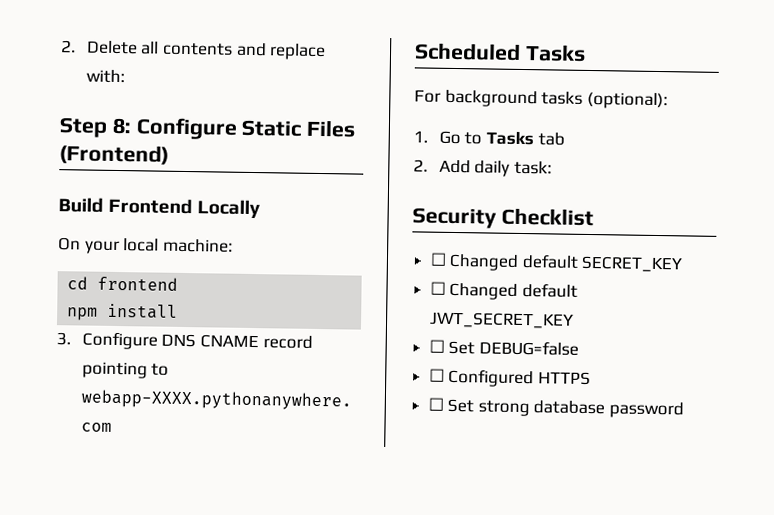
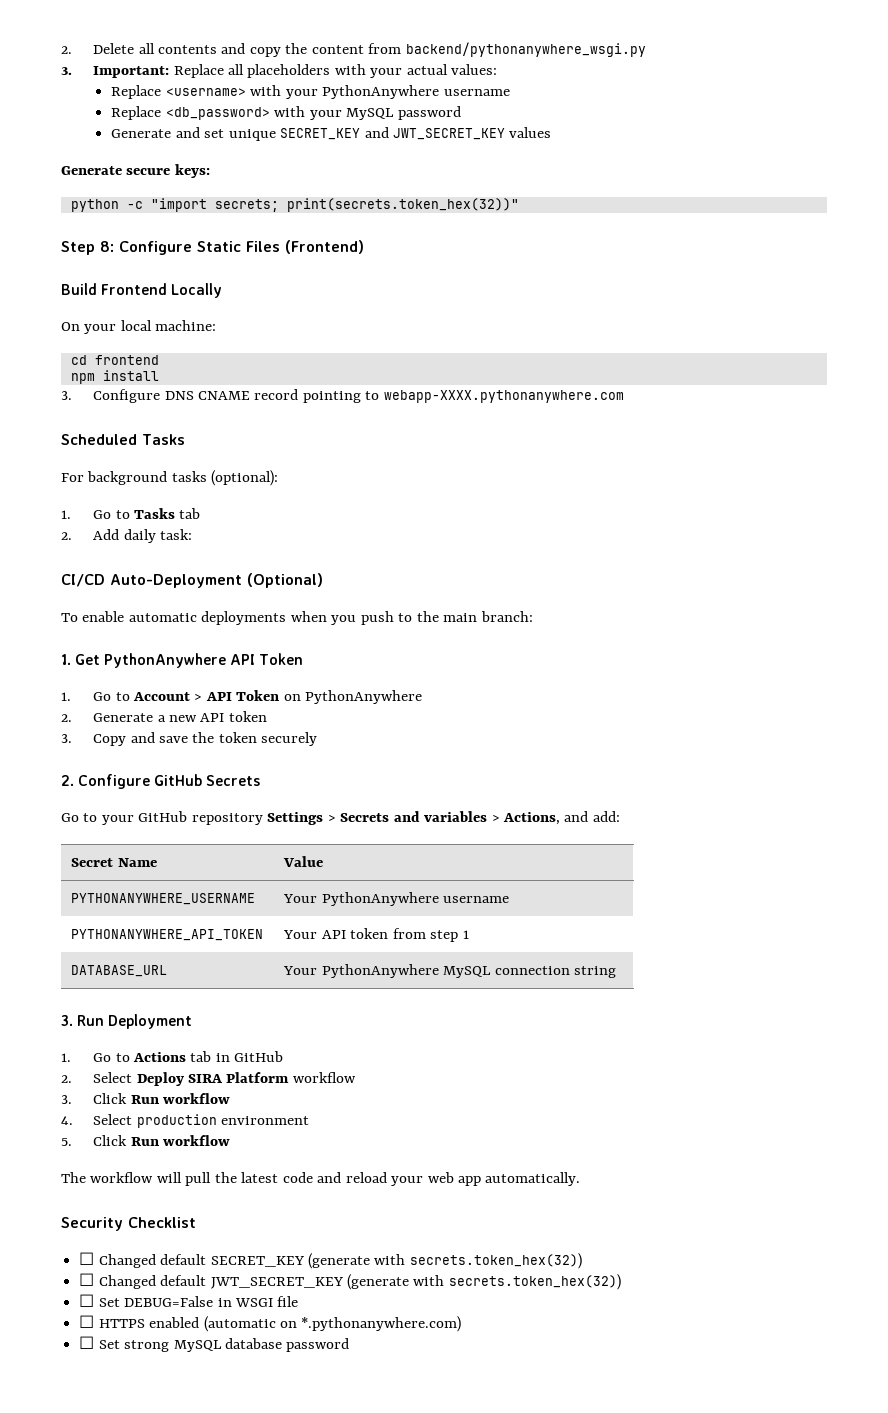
[269,43,327,61] [85,69,125,84] replace with: -> [249,42,646,57] [61,64,498,78] [111,85,510,99] [111,106,461,120] [111,127,552,141] [61,164,210,178] [70,198,519,212] copy the content from backend/pythonanywhere_wsgi.py // 3. Important: Replace all placeholders with your actual values: // Replace <username> with your PythonAnywhere username // Replace <db_password> with your MySQL password // Generate and set unique SECRET_KEY and JWT_SECRET_KEY values // Generate secure keys: // python -c "import secrets; print(secrets.token_hex(32))"
(552, 167) none -> [61,573,323,588] [61,611,533,625] [61,653,304,668] [61,690,423,704] [61,711,267,722] [61,732,318,746] [61,774,261,789] [61,811,620,825] [71,858,157,867] [283,856,324,867] [71,893,256,905] [283,892,510,906] [71,929,264,941] [283,928,469,942] [71,965,168,977] [283,964,617,978] [61,1014,193,1029] [61,1051,284,1062] [61,1072,356,1086] [61,1093,230,1104] [61,1114,309,1128] [61,1135,230,1146] [61,1172,581,1186] // CI/CD Auto-Deployment (Optional) // To enable automatic deployments when you push to the main branch: // 1. Get PythonAnywhere API Token // 1. Go to Account > API Token on PythonAnywhere // 2. Generate a new API token // 3. Copy and save the token securely // 2. Configure GitHub Secrets // Go to your GitHub repository Settings > Secrets and variables > Actions, and add: // Secret Name | Value // PYTHONANYWHERE_USERNAME | Your PythonAnywhere username // PYTHONANYWHERE_API_TOKEN | Your API token from step 1 // DATABASE_URL | Your PythonAnywhere MySQL connection string // 3. Run Deployment // 1. Go to Actions tab in GitHub // 2. Select Deploy SIRA Platform workflow // 3. Click Run workflow // 4. Select production environment // 5. Click Run workflow // The workflow will pull the latest code and reload your web app automatically.
(684, 264) none -> [307,1253,582,1269] (generate with secrets.token_hex(32))
[428,339,579,356] [428,368,535,388] // ☐ Set DEBUG=false // ☐ Configured -> [346,1274,621,1290] [79,1294,299,1307] [79,1315,95,1328] (generate with secrets.token_hex(32)) // ☐ Set DEBUG=False in WSGI file // ☐
(591, 378) none -> [149,1316,462,1332] enabled (automatic on *.pythonanywhere.com)
(530, 408) none -> [173,1340,222,1352] MySQL

